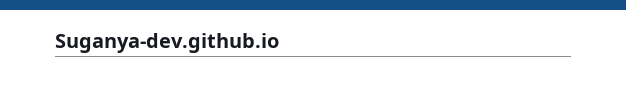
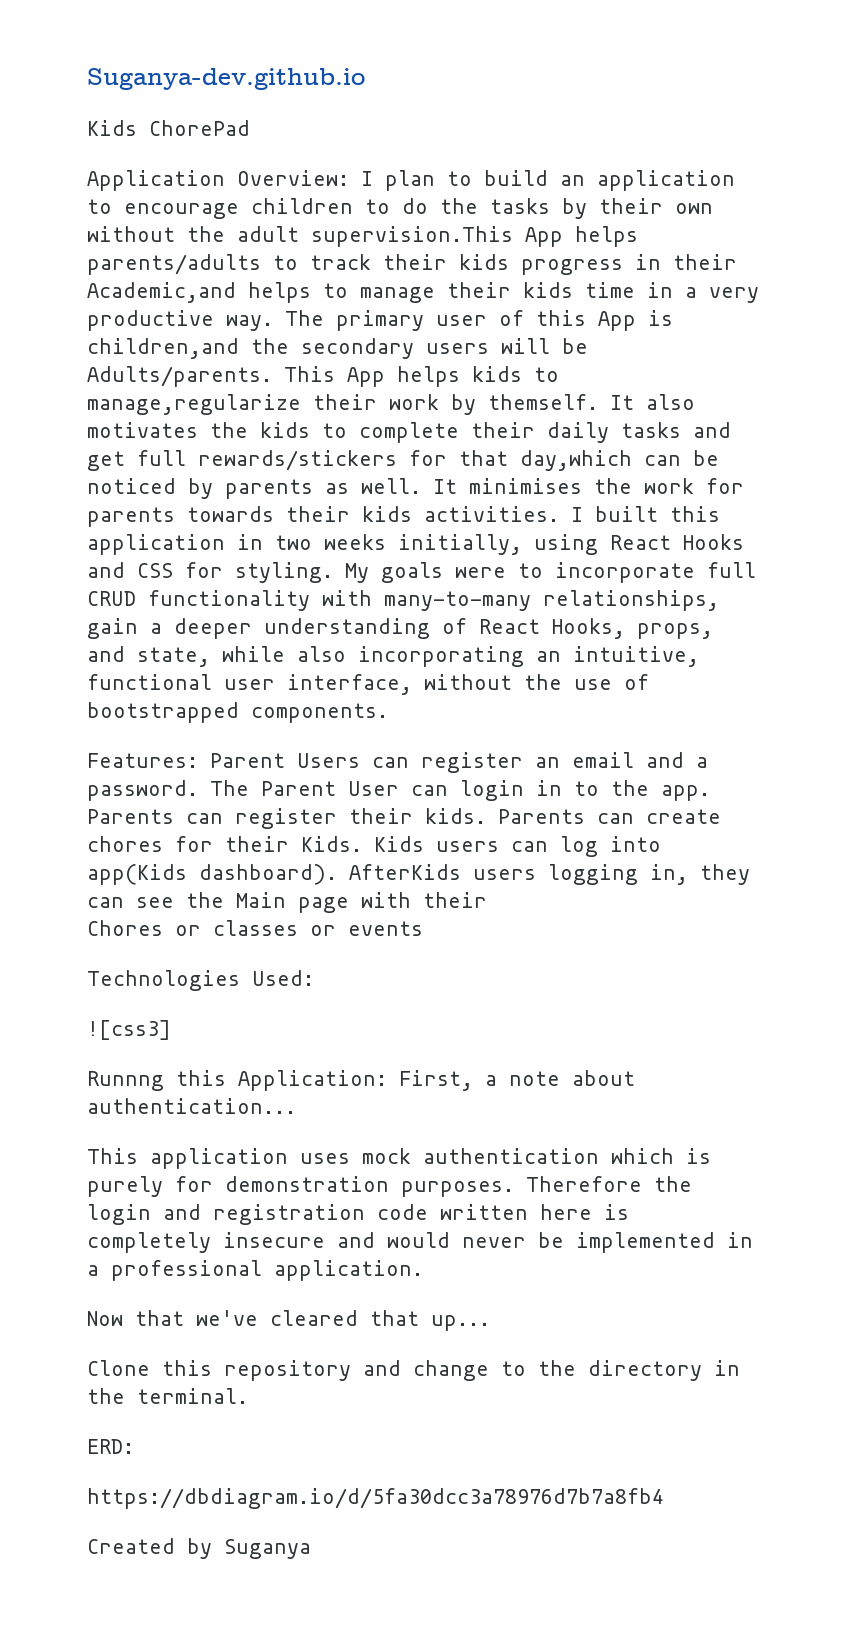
(279, 43) none -> [87,120,250,136] [87,170,735,191] [87,198,713,219] [87,226,638,247] [87,254,737,275] [87,282,759,303] [87,310,673,331] [87,338,588,359] [87,366,559,387] [87,394,695,415] [87,422,731,443] [87,450,719,471] [87,478,744,499] [87,506,720,527] [87,534,744,555] [87,562,756,583] [87,590,719,611] [87,618,713,639] [87,646,699,667] [87,674,649,695] [87,702,388,723] [87,752,708,773] [87,780,710,801] [87,808,721,829] [87,836,661,857] [87,864,750,885] [87,892,487,913] [87,920,423,936] [87,970,314,991] [87,1020,171,1040] [87,1070,635,1091] [87,1098,296,1114] [87,1148,711,1169] [87,1176,692,1197] [87,1204,629,1225] [87,1232,753,1253] [87,1260,423,1281] [87,1310,490,1331] [87,1360,740,1381] [87,1388,248,1404] [87,1439,134,1454] [87,1488,664,1509] [87,1538,311,1559] // Kids ChorePad // Application Overview: I plan to build an application to encourage children to do the tasks by their own without the adult supervision.This App helps parents/adults to track their kids progress in their Academic,and helps to manage their kids time in a very productive way. The primary user of this App is children,and the secondary users will be Adults/parents. This App helps kids to manage,regularize their work by themself. It also motivates the kids to complete their daily tasks and get full rewards/stickers for that day,which can be noticed by parents as well. It minimises the work for parents towards their kids activities. I built this application in two weeks initially, using React Hooks and CSS for styling. My goals were to incorporate full CRUD functionality with many-to-many relationships, gain a deeper understanding of React Hooks, props, and state, while also incorporating an intuitive, functional user interface, without the use of bootstrapped components. // Features: Parent Users can register an email and a password. The Parent User can login in to the app. Parents can register their kids. Parents can create chores for their Kids. Kids users can log into app(Kids dashboard). AfterKids users logging in, they can see the Main page with their // Chores or classes or events // Technologies Used: // ![css3] // Runnng this Application: First, a note about authentication... // This application uses mock authentication which is purely for demonstration purposes. Therefore the login and registration code written here is completely insecure and would never be implemented in a professional application. // Now that we've cleared that up... // Clone this repository and change to the directory in the terminal. // ERD: // https://dbdiagram.io/d/5fa30dcc3a78976d7b7a8fb4 // Created by Suganya

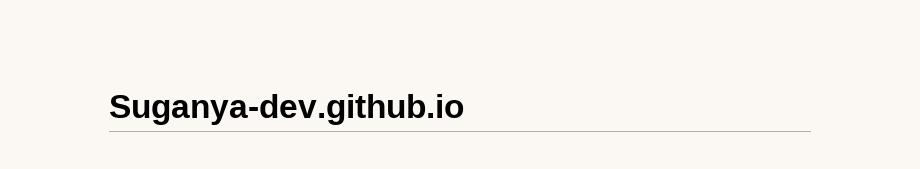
[87,120,250,136] [87,170,735,191] [87,198,713,219] [87,226,638,247] [87,254,737,275] [87,282,759,303] [87,310,673,331] [87,338,588,359] [87,366,559,387] [87,394,695,415] [87,422,731,443] [87,450,719,471] [87,478,744,499] [87,506,720,527] [87,534,744,555] [87,562,756,583] [87,590,719,611] [87,618,713,639] [87,646,699,667] [87,674,649,695] [87,702,388,723] [87,752,708,773] [87,780,710,801] [87,808,721,829] [87,836,661,857] [87,864,750,885] [87,892,487,913] [87,920,423,936] [87,970,314,991] [87,1020,171,1040] [87,1070,635,1091] [87,1098,296,1114] [87,1148,711,1169] [87,1176,692,1197] [87,1204,629,1225] [87,1232,753,1253] [87,1260,423,1281] [87,1310,490,1331] [87,1360,740,1381] [87,1388,248,1404] [87,1439,134,1454] [87,1488,664,1509] [87,1538,311,1559] // Kids ChorePad // Application Overview: I plan to build an application to encourage children to do the tasks by their own without the adult supervision.This App helps parents/adults to track their kids progress in their Academic,and helps to manage their kids time in a very productive way. The primary user of this App is children,and the secondary users will be Adults/parents. This App helps kids to manage,regularize their work by themself. It also motivates the kids to complete their daily tasks and get full rewards/stickers for that day,which can be noticed by parents as well. It minimises the work for parents towards their kids activities. I built this application in two weeks initially, using React Hooks and CSS for styling. My goals were to incorporate full CRUD functionality with many-to-many relationships, gain a deeper understanding of React Hooks, props, and state, while also incorporating an intuitive, functional user interface, without the use of bootstrapped components. // Features: Parent Users can register an email and a password. The Parent User can login in to the app. Parents can register their kids. Parents can create chores for their Kids. Kids users can log into app(Kids dashboard). AfterKids users logging in, they can see the Main page with their // Chores or classes or events // Technologies Used: // ![css3] // Runnng this Application: First, a note about authentication... // This application uses mock authentication which is purely for demonstration purposes. Therefore the login and registration code written here is completely insecure and would never be implemented in a professional application. // Now that we've cleared that up... // Clone this repository and change to the directory in the terminal. // ERD: // https://dbdiagram.io/d/5fa30dcc3a78976d7b7a8fb4 // Created by Suganya -> (464, 109) none

